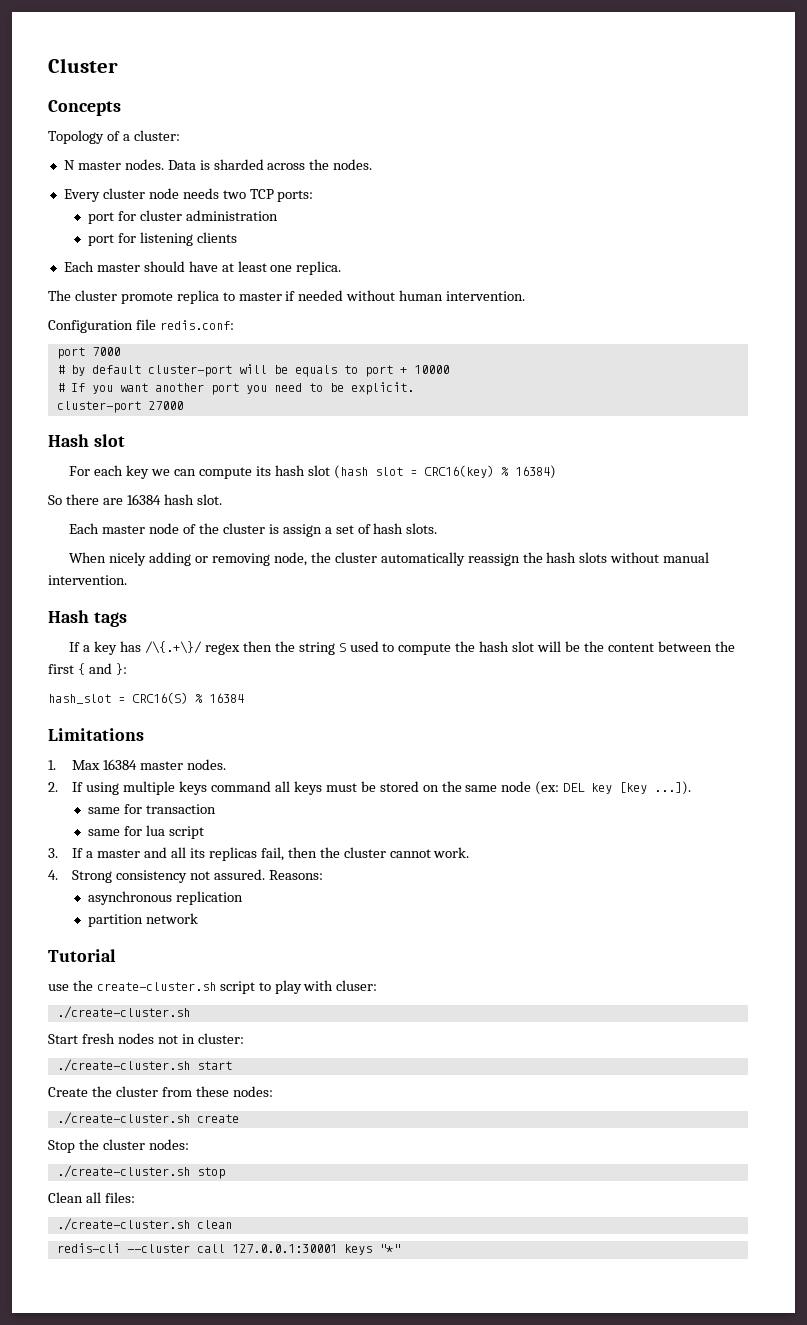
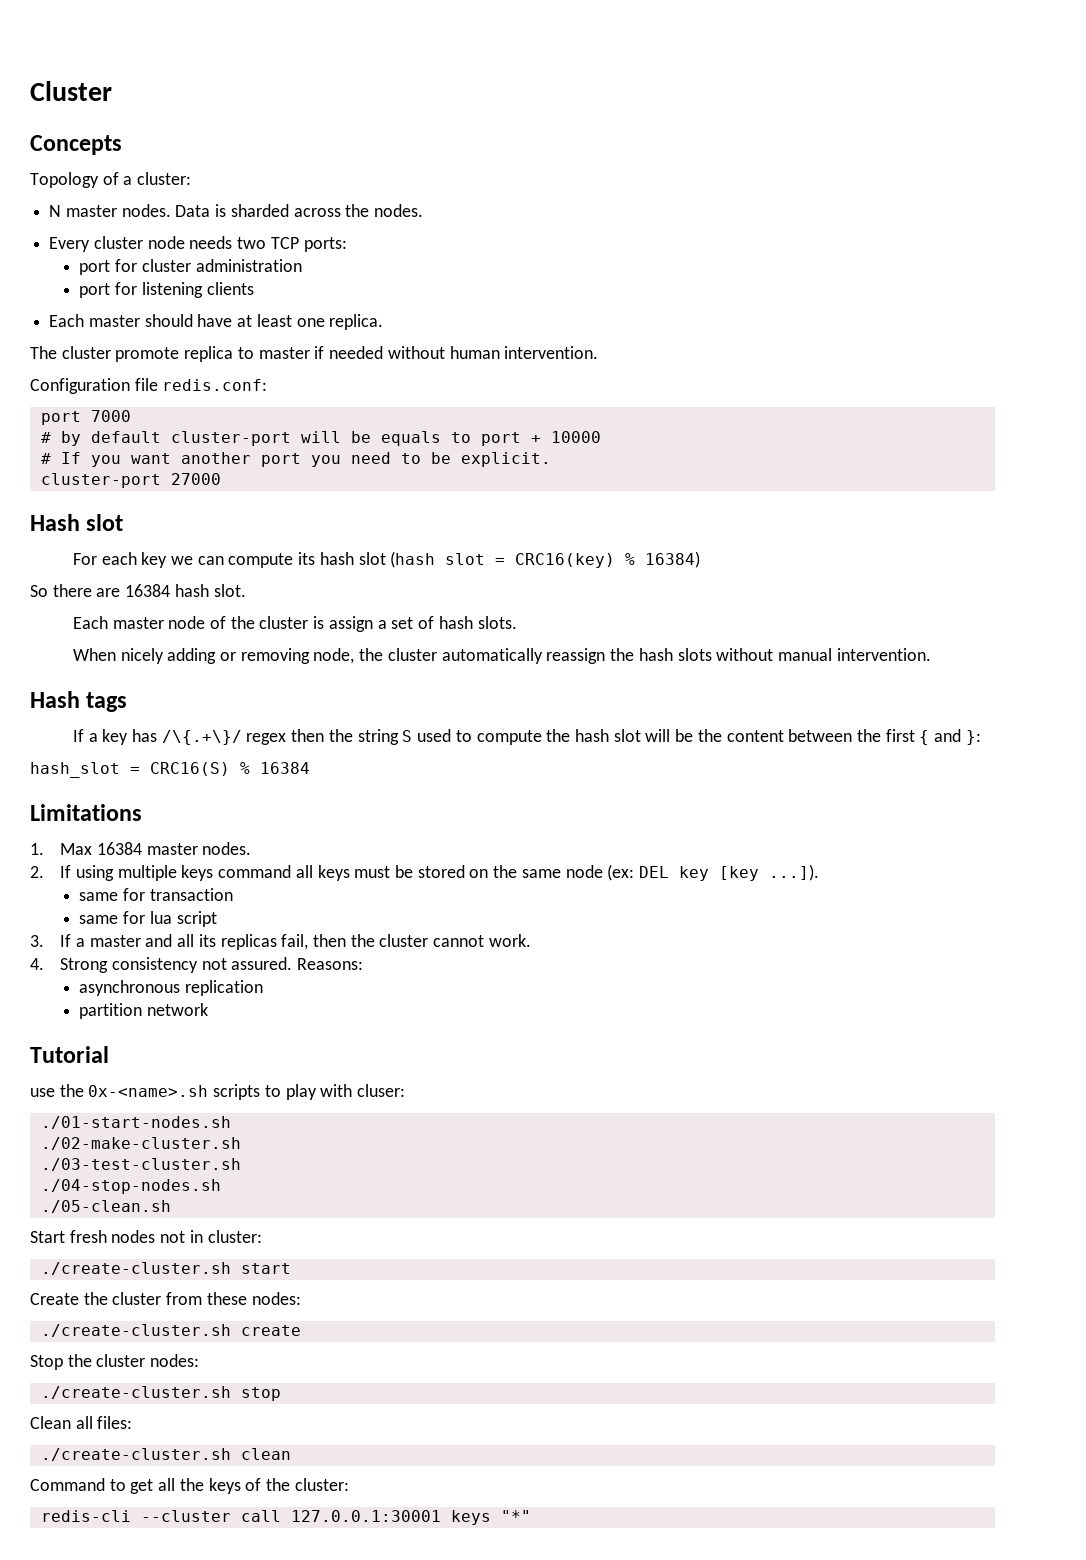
[96,981,255,994] create-cluster.sh script -> [88,1084,261,1100] 0x-<name>.sh scripts
[56,1006,190,1019] ./create-cluster.sh -> [40,1116,231,1129] [40,1137,241,1150] [40,1158,241,1171] [40,1179,221,1194] [40,1200,171,1213] ./01-start-nodes.sh // ./02-make-cluster.sh // ./03-test-cluster.sh // ./04-stop-nodes.sh // ./05-clean.sh
(232, 1224) none -> [30,1478,349,1494] // Command to get all the keys of the cluster:

